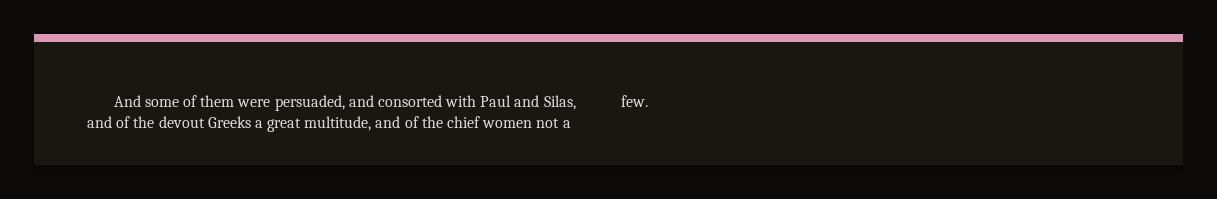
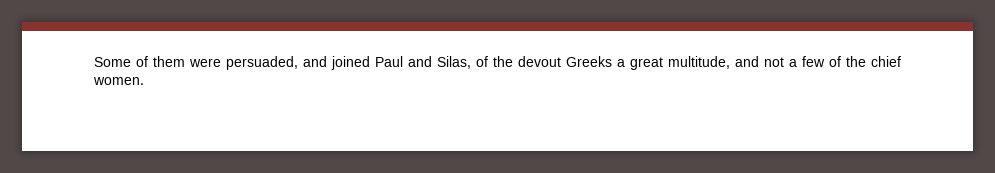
[113,95,179,107] And some -> [94,57,131,67] Some
[377,95,477,107] consorted with -> [331,56,370,70] joined
[87,116,112,128] and -> (471, 62) none
[404,116,571,128] [621,95,648,107] of the chief women not a few. -> [764,56,901,67] [93,77,144,85] not a few of the chief women.

